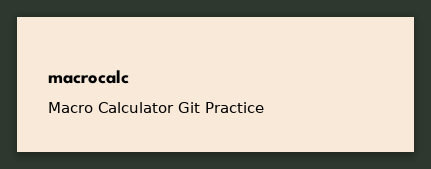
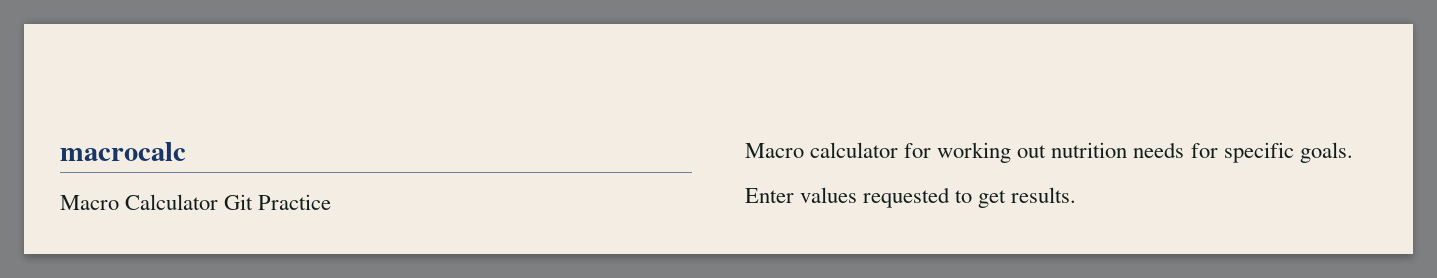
(264, 107) none -> [745,142,1353,163] [745,187,1077,208] // Macro calculator for working out nutrition needs for specific goals. // Enter values requested to get results.

